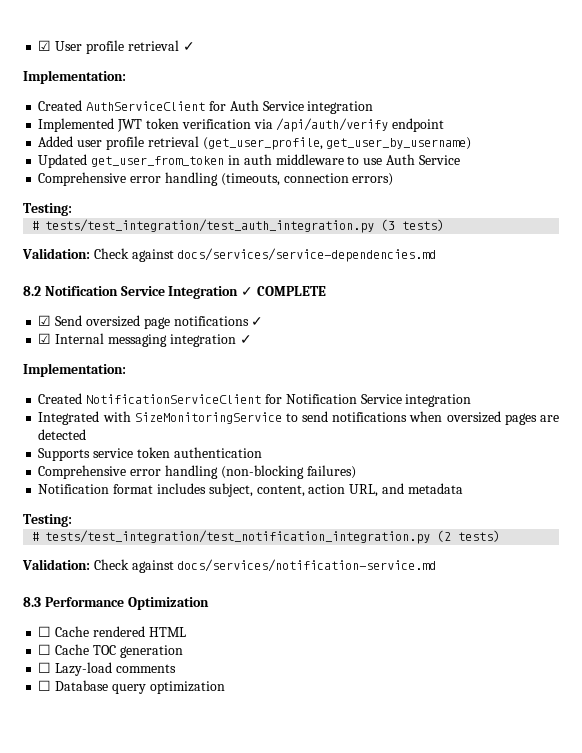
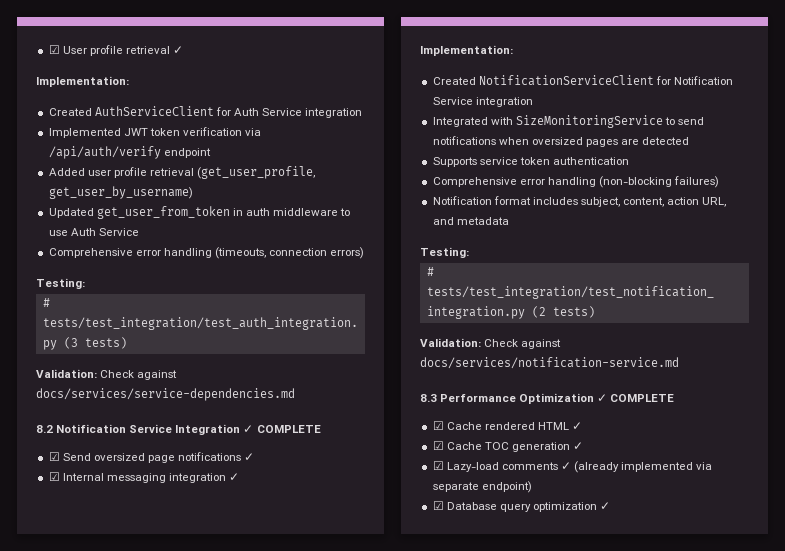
[38,626,52,637] // ☐ -> [597,394,675,402] [432,421,444,430] ✓ COMPLETE // ☑
[38,644,52,655] // ☐ -> [572,422,583,430] [432,441,444,450] ✓ // ☑
[38,662,52,673] // ☐ -> [573,442,584,450] [432,461,444,470] ✓ // ☑
[38,680,52,691] // ☐ -> [560,461,713,473] [432,481,532,493] [432,501,444,510] ✓ (already implemented via separate endpoint) // ☑
(225, 687) none -> [600,502,611,510] ✓

